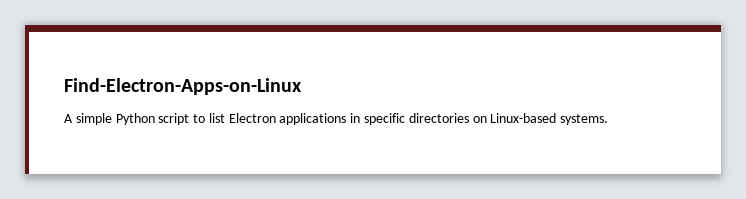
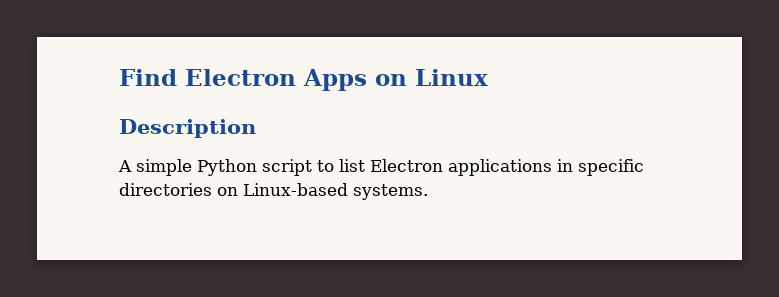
[64,78,302,95] Find-Electron-Apps-on-Linux -> [119,69,488,91] [119,119,256,138] Find Electron Apps on Linux // Description

